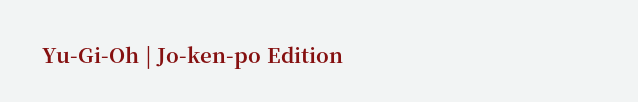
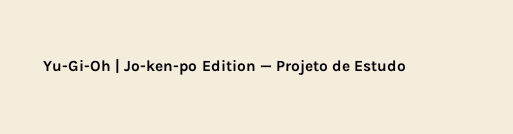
(343, 54) none -> [259,59,407,75] — Projeto de Estudo

